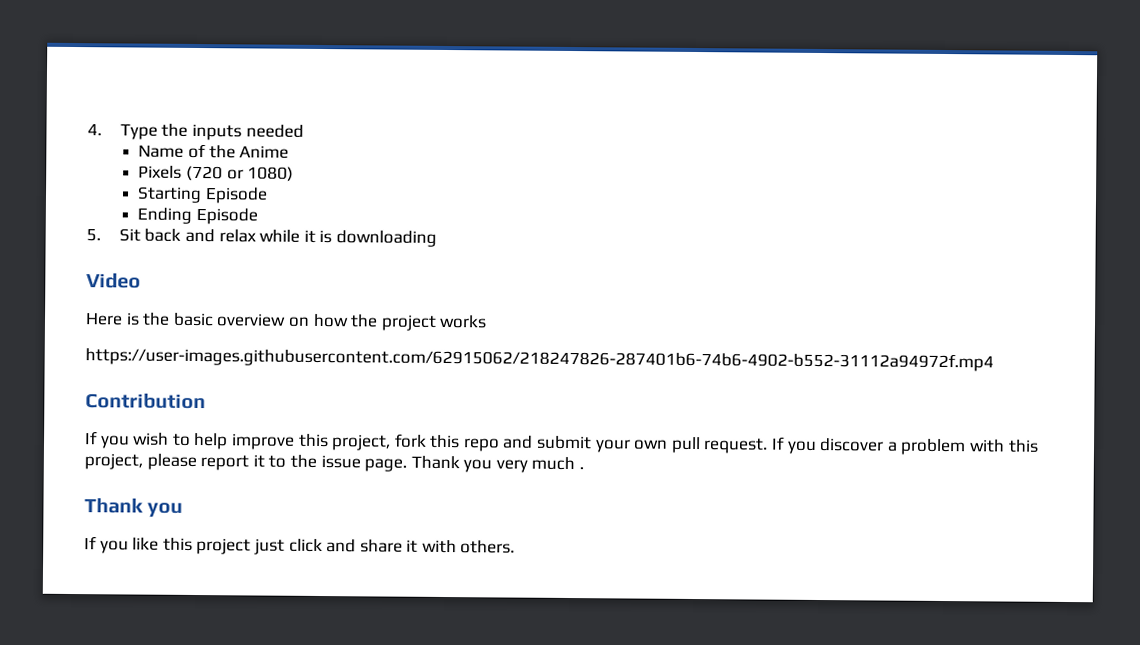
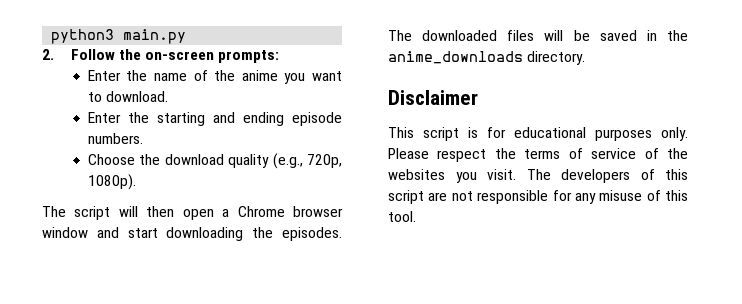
[87,123,304,141] [138,143,290,159] [138,165,295,182] [137,186,269,204] [137,207,259,225] [86,228,437,247] [86,273,141,289] [85,312,488,331] [85,347,994,372] [85,393,206,410] [85,431,1039,456] [84,453,585,473] [84,498,184,518] [84,536,516,555] 4. Type the inputs needed // Name of the Anime // Pixels (720 or 1080) // Starting Episode // Ending Episode // 5. Sit back and relax while it is downloading // Video // Here is the basic overview on how the project works // https://user-images.githubusercontent.com/62915062/218247826-287401b6-74b6-4902-b552-31112a94972f.mp4 // Contribution // If you wish to help improve this project, fork this repo and submit your own pull request. If you discover a problem with this project, please report it to the issue page. Thank you very much . // Thank you // If you like this project just click and share it with others. -> [51,29,187,44] [42,49,280,63] [87,70,342,84] [87,91,169,102] [87,112,342,126] [87,133,143,144] [87,153,343,169] [87,174,136,190] [42,206,343,220] [42,227,342,241] [388,30,688,41] [388,51,586,65] [388,90,478,105] [388,127,688,141] [388,148,688,162] [388,169,688,183] [388,190,688,204] [388,211,416,222] python3 main.py // 2. Follow the on-screen prompts: // Enter the name of the anime you want to download. // Enter the starting and ending episode numbers. // Choose the download quality (e.g., 720p, 1080p). // The script will then open a Chrome browser window and start downloading the episodes. The downloaded files will be saved in the anime_downloads directory. // Disclaimer // This script is for educational purposes only. Please respect the terms of service of the websites you visit. The developers of this script are not responsible for any misuse of this tool.

